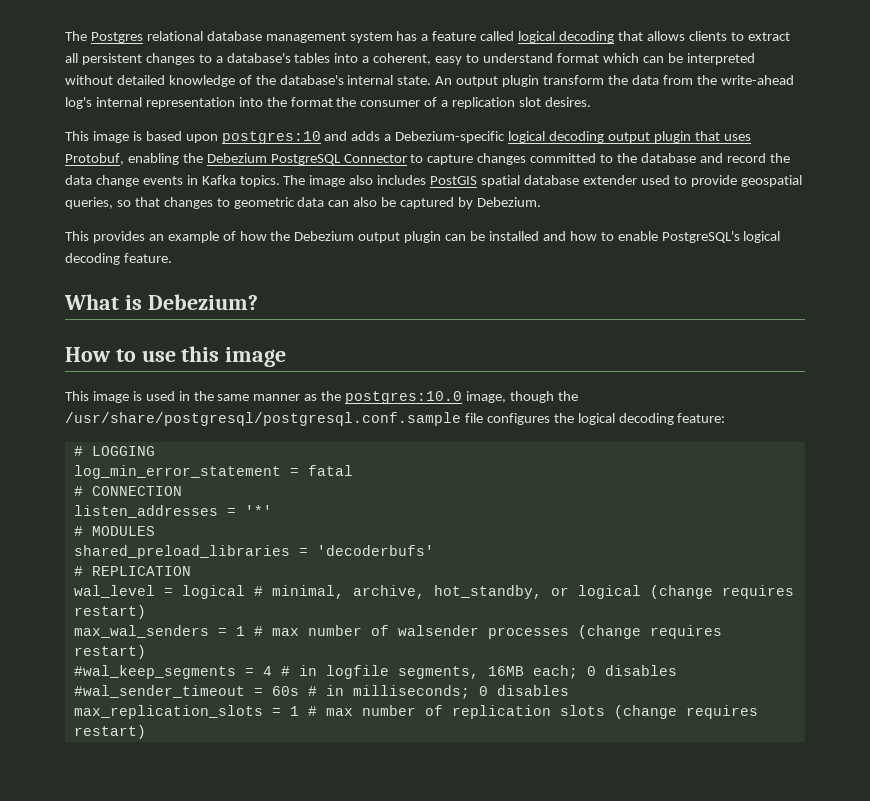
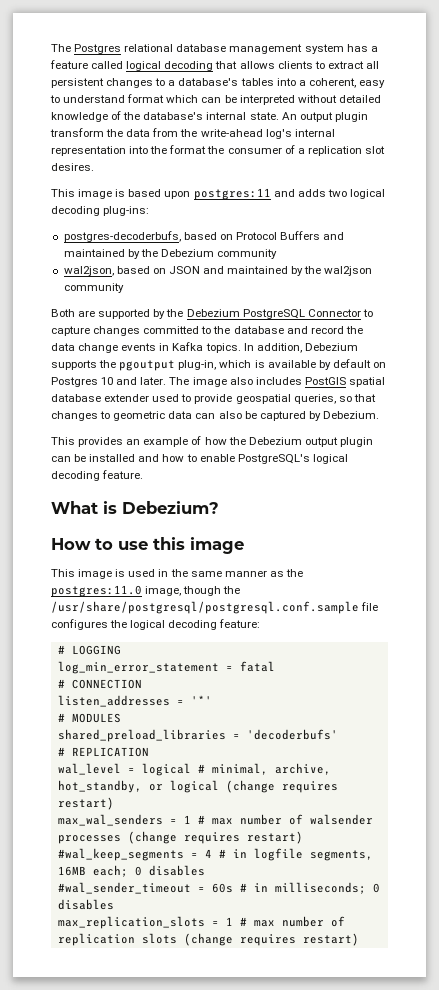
[221,131,321,144] postgres:10 -> [193,188,271,200] postgres:11
[384,131,751,143] [65,153,179,165] a Debezium-specific logical decoding output plugin that uses Protobuf, enabling -> [327,189,385,199] [51,206,150,216] [63,231,345,242] [63,249,278,259] [63,266,373,276] [63,283,124,293] [51,309,166,319] two logical decoding plug-ins: // postgres-decoderbufs, based on Protocol Buffers and maintained by the Debezium community // wal2json, based on JSON and maintained by the wal2json community // Both are supported by
(280, 181) none -> [243,343,358,353] [51,359,386,371] [51,377,167,387] In addition, Debezium supports the pgoutput plug-in, which is available by default on Postgres 10 and later.
[345,391,463,404] postgres:10.0 -> [51,585,142,597] postgres:11.0

